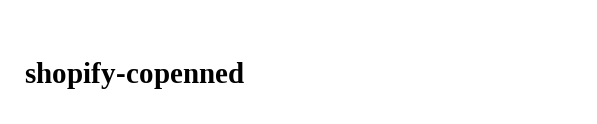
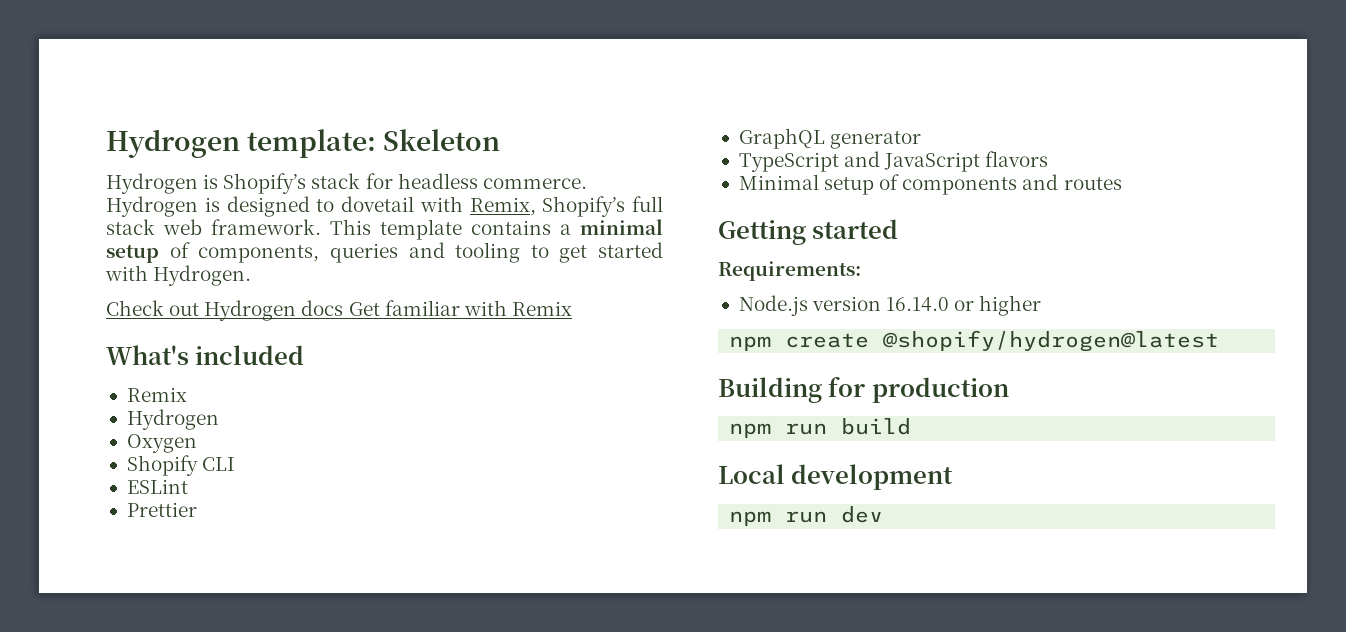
[25,62,244,89] shopify-copenned -> [106,129,501,158] [106,173,587,194] [106,196,663,217] [106,219,663,240] [106,242,663,263] [105,265,252,286] [106,300,572,321] [106,345,305,365] [126,387,187,402] [126,409,219,430] [126,434,197,453] [126,455,236,476] [126,479,188,494] [126,502,197,517] [738,128,922,149] [738,151,1049,172] [738,174,1122,195] [718,219,899,245] [718,261,861,281] [738,295,1042,316] [729,330,1220,352] [718,376,1009,403] [729,418,912,438] [718,464,954,490] [729,506,884,526] Hydrogen template: Skeleton // Hydrogen is Shopify’s stack for headless commerce. Hydrogen is designed to dovetail with Remix, Shopify’s full stack web framework. This template contains a minimal setup of components, queries and tooling to get started with Hydrogen. // Check out Hydrogen docs Get familiar with Remix // What's included // Remix // Hydrogen // Oxygen // Shopify CLI // ESLint // Prettier // GraphQL generator // TypeScript and JavaScript flavors // Minimal setup of components and routes // Getting started // Requirements: // Node.js version 16.14.0 or higher // npm create @shopify/hydrogen@latest // Building for production // npm run build // Local development // npm run dev

